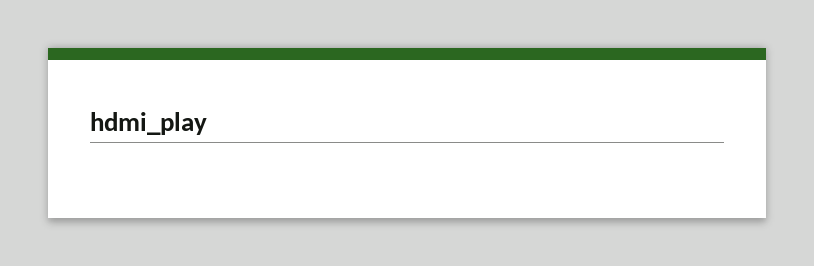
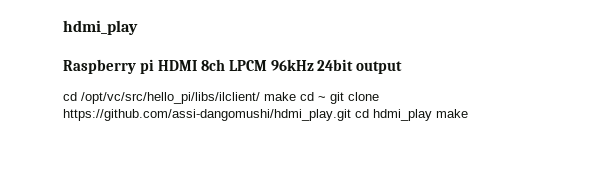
[90,112,207,135] hdmi_play -> [63,20,138,35] [63,59,403,74] [63,92,379,104] [63,109,468,121] hdmi_play // Raspberry pi HDMI 8ch LPCM 96kHz 24bit output // cd /opt/vc/src/hello_pi/libs/ilclient/ make cd ~ git clone https://github.com/assi-dangomushi/hdmi_play.git cd hdmi_play make

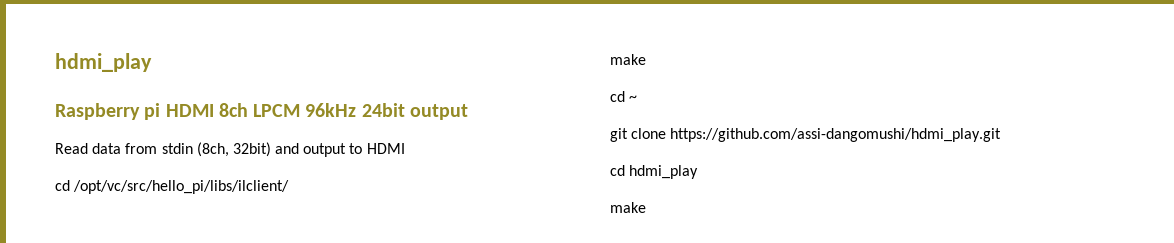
(403, 67) none -> [55,142,405,157] // Read data from stdin (8ch, 32bit) and output to HDMI
[264,92,296,101] make -> [610,54,646,65] // make //
(326, 98) none -> (638, 98) //
(351, 115) none -> (1002, 135) //
(432, 115) none -> (699, 172) //

